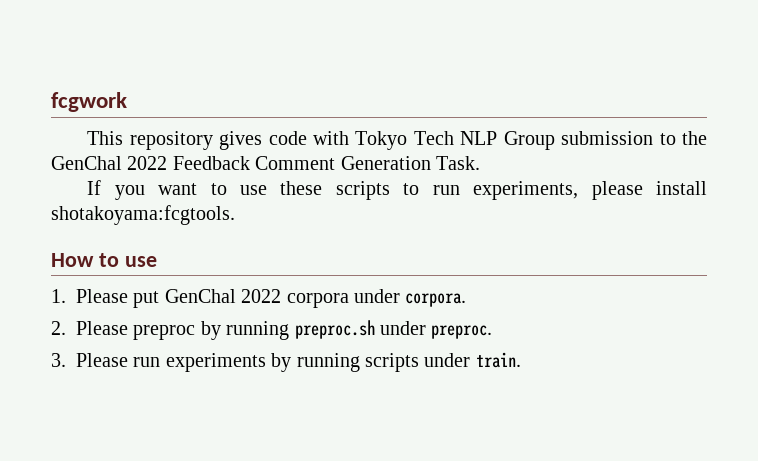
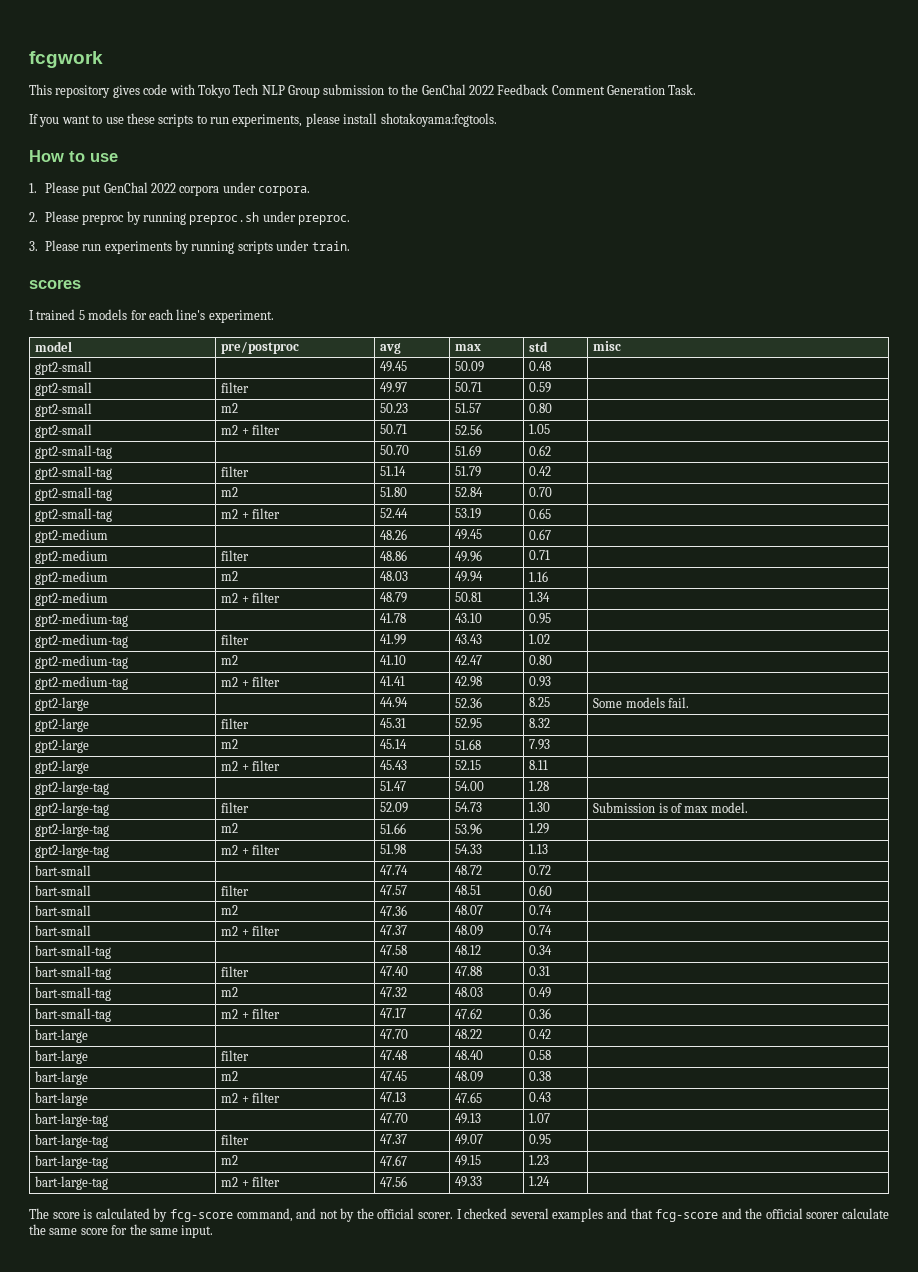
(521, 360) none -> [29,279,81,289] [29,309,274,323] [35,341,73,352] [221,341,300,354] [380,343,402,354] [455,344,482,351] [529,341,549,352] [593,341,622,351] [35,361,93,375] [380,361,408,372] [455,361,485,372] [529,361,552,371] [35,382,93,396] [221,382,250,393] [380,382,408,393] [455,382,483,392] [529,382,552,393] [35,403,93,417] [221,403,239,413] [380,403,409,413] [455,403,482,413] [529,403,553,413] [35,424,93,438] [221,424,281,435] [380,424,408,434] [455,424,483,435] [529,424,551,434] [35,445,113,459] [380,445,410,455] [455,445,482,457] [529,445,552,456] [35,466,113,480] [221,466,250,477] [380,466,407,476] [455,466,482,477] [529,466,552,476] [35,487,113,501] [221,487,239,497] [380,487,408,497] [455,487,484,497] [529,487,553,497] [35,508,113,522] [221,508,281,519] [380,508,409,518] [455,508,482,519] [529,508,552,519] [35,529,109,543] [380,529,408,540] [455,529,483,540] [529,529,552,540] [35,550,109,564] [221,550,250,561] [380,550,408,561] [455,550,483,562] [529,550,551,560] [35,571,109,585] [221,571,239,581] [380,571,409,581] [455,571,484,582] [529,571,549,582] [35,592,109,606] [221,592,281,603] [380,592,408,603] [455,592,483,602] [529,592,551,602] [35,613,129,627] [380,613,407,623] [455,613,483,623] [529,613,552,624] [35,634,129,648] [221,634,250,645] [380,634,407,645] [455,634,483,644] [529,634,551,644] [35,655,129,669] [221,655,239,665] [380,655,407,665] [455,655,483,665] [529,655,553,665] [35,676,129,690] [221,676,281,687] [380,676,406,686] [455,676,483,687] [529,676,552,687] [35,697,90,711] [380,697,409,708] [455,697,483,708] [529,697,551,707] [593,697,690,708] [35,718,90,732] [221,718,250,729] [380,718,407,728] [455,718,483,729] [529,718,551,728] [35,739,90,753] [221,739,239,749] [380,739,408,749] [455,739,482,750] [529,739,551,750] [35,760,90,774] [221,760,281,771] [380,760,408,770] [455,760,482,770] [529,760,549,770] [35,781,110,795] [380,781,407,791] [455,781,485,791] [529,781,550,791] [35,802,110,816] [221,802,250,813] [380,802,409,813] [455,802,483,812] [529,802,551,812] [593,802,748,813] [35,823,110,837] [221,823,239,833] [380,823,407,834] [455,823,483,835] [529,823,550,834] [35,844,110,858] [221,844,281,855] [380,844,407,855] [455,844,483,854] [529,844,549,854] [35,865,92,876] [380,865,409,875] [455,865,483,875] [529,865,552,875] [35,885,92,896] [221,885,250,896] [380,885,408,895] [455,885,482,895] [529,885,553,896] [35,905,92,916] [221,905,239,915] [380,905,408,916] [455,905,484,915] [529,905,553,915] [35,925,92,936] [221,925,281,936] [380,925,408,935] [455,925,484,936] [529,925,553,935] [35,945,112,959] [380,945,408,955] [455,945,482,955] [529,945,553,955] [35,966,112,980] [221,966,250,977] [380,966,409,976] [455,966,483,976] [529,966,551,976] [35,987,112,1001] [221,987,239,997] [380,987,408,997] [455,987,484,997] [529,987,552,998] [35,1008,112,1022] [221,1008,281,1019] [380,1008,407,1018] [455,1008,483,1019] [529,1008,552,1019] [35,1029,89,1043] [380,1029,409,1039] [455,1029,483,1039] [529,1029,552,1039] [35,1050,89,1064] [221,1050,250,1061] [380,1050,408,1060] [455,1050,484,1060] [529,1050,552,1060] [35,1071,89,1085] [221,1071,239,1081] [380,1071,408,1081] [455,1071,484,1082] [529,1071,552,1081] [35,1092,89,1106] [221,1092,281,1103] [380,1092,407,1102] [455,1092,483,1103] [529,1092,552,1102] [35,1113,109,1127] [380,1113,409,1123] [455,1113,482,1124] [529,1113,551,1123] [35,1134,109,1148] [221,1134,250,1145] [380,1134,408,1144] [455,1134,484,1145] [529,1134,552,1145] [35,1155,109,1169] [221,1155,239,1165] [380,1155,408,1166] [455,1155,482,1166] [529,1155,550,1165] [35,1176,109,1190] [221,1176,281,1187] [380,1176,408,1187] [455,1176,483,1187] [529,1176,551,1186] [29,1208,890,1222] [29,1224,214,1238] // scores // I trained 5 models for each line's experiment. // model | pre/postproc | avg | max | std | misc // gpt2-small | | 49.45 | 50.09 | 0.48 | // gpt2-small | filter | 49.97 | 50.71 | 0.59 | // gpt2-small | m2 | 50.23 | 51.57 | 0.80 | // gpt2-small | m2 + filter | 50.71 | 52.56 | 1.05 | // gpt2-small-tag | | 50.70 | 51.69 | 0.62 | // gpt2-small-tag | filter | 51.14 | 51.79 | 0.42 | // gpt2-small-tag | m2 | 51.80 | 52.84 | 0.70 | // gpt2-small-tag | m2 + filter | 52.44 | 53.19 | 0.65 | // gpt2-medium | | 48.26 | 49.45 | 0.67 | // gpt2-medium | filter | 48.86 | 49.96 | 0.71 | // gpt2-medium | m2 | 48.03 | 49.94 | 1.16 | // gpt2-medium | m2 + filter | 48.79 | 50.81 | 1.34 | // gpt2-medium-tag | | 41.78 | 43.10 | 0.95 | // gpt2-medium-tag | filter | 41.99 | 43.43 | 1.02 | // gpt2-medium-tag | m2 | 41.10 | 42.47 | 0.80 | // gpt2-medium-tag | m2 + filter | 41.41 | 42.98 | 0.93 | // gpt2-large | | 44.94 | 52.36 | 8.25 | Some models fail. // gpt2-large | filter | 45.31 | 52.95 | 8.32 | // gpt2-large | m2 | 45.14 | 51.68 | 7.93 | // gpt2-large | m2 + filter | 45.43 | 52.15 | 8.11 | // gpt2-large-tag | | 51.47 | 54.00 | 1.28 | // gpt2-large-tag | filter | 52.09 | 54.73 | 1.30 | Submission is of max model. // gpt2-large-tag | m2 | 51.66 | 53.96 | 1.29 | // gpt2-large-tag | m2 + filter | 51.98 | 54.33 | 1.13 | // bart-small | | 47.74 | 48.72 | 0.72 | // bart-small | filter | 47.57 | 48.51 | 0.60 | // bart-small | m2 | 47.36 | 48.07 | 0.74 | // bart-small | m2 + filter | 47.37 | 48.09 | 0.74 | // bart-small-tag | | 47.58 | 48.12 | 0.34 | // bart-small-tag | filter | 47.40 | 47.88 | 0.31 | // bart-small-tag | m2 | 47.32 | 48.03 | 0.49 | // bart-small-tag | m2 + filter | 47.17 | 47.62 | 0.36 | // bart-large | | 47.70 | 48.22 | 0.42 | // bart-large | filter | 47.48 | 48.40 | 0.58 | // bart-large | m2 | 47.45 | 48.09 | 0.38 | // bart-large | m2 + filter | 47.13 | 47.65 | 0.43 | // bart-large-tag | | 47.70 | 49.13 | 1.07 | // bart-large-tag | filter | 47.37 | 49.07 | 0.95 | // bart-large-tag | m2 | 47.67 | 49.15 | 1.23 | // bart-large-tag | m2 + filter | 47.56 | 49.33 | 1.24 | // The score is calculated by fcg-score command, and not by the official scorer. I checked several examples and that fcg-score and the official scorer calculate the same score for the same input.

